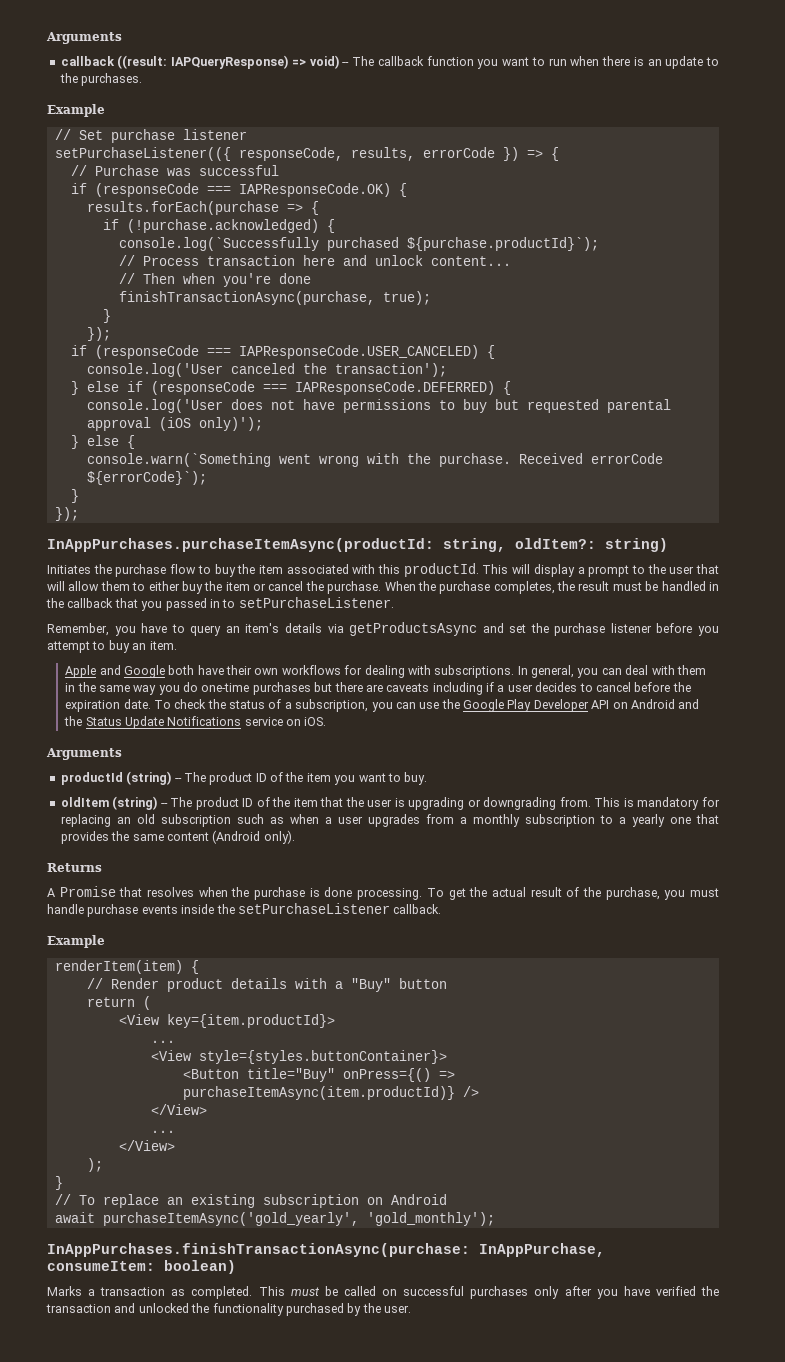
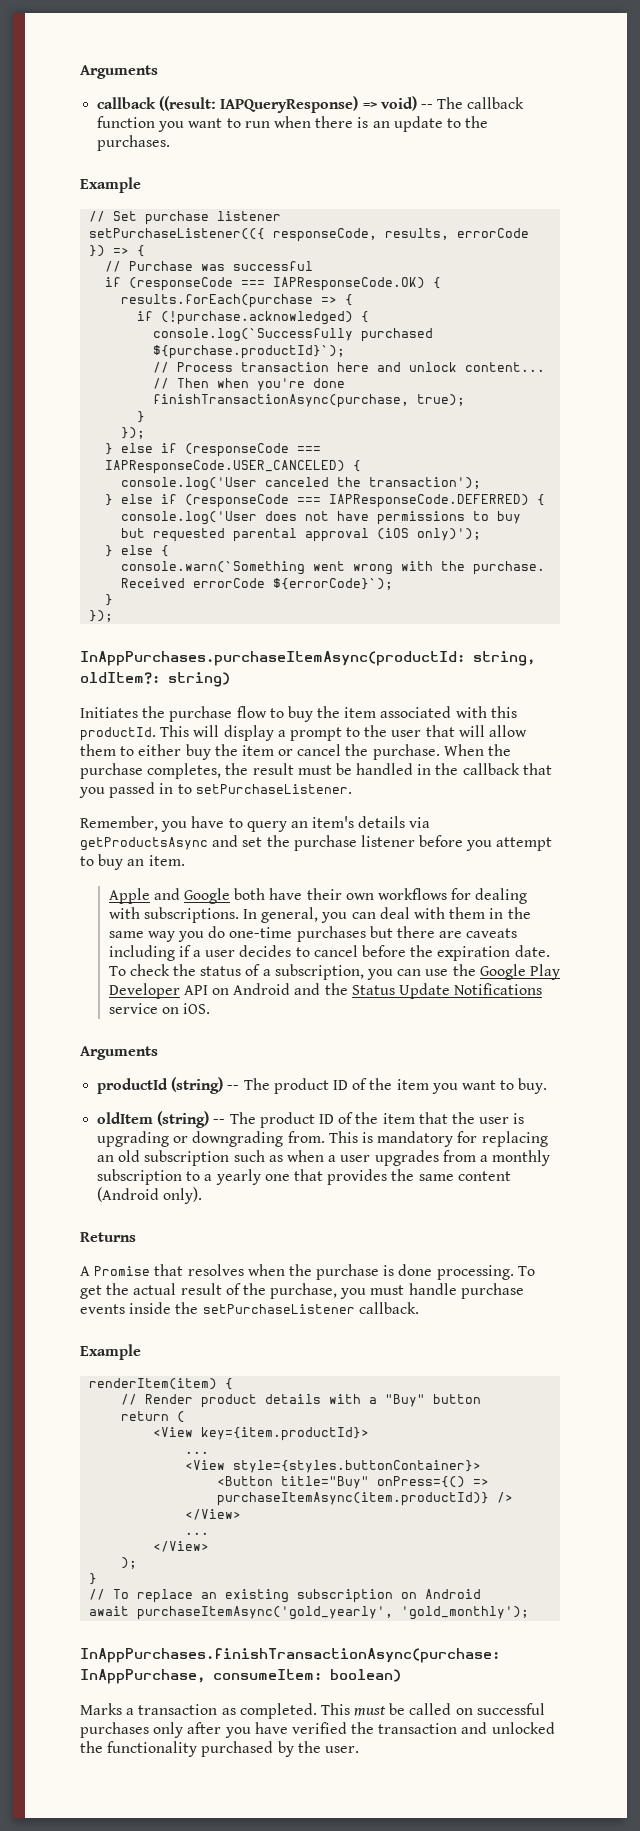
(111, 334) none -> [105,443,154,455] } else

